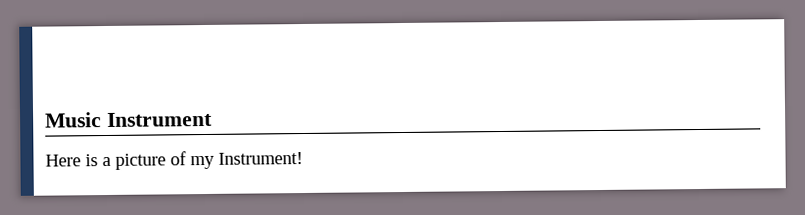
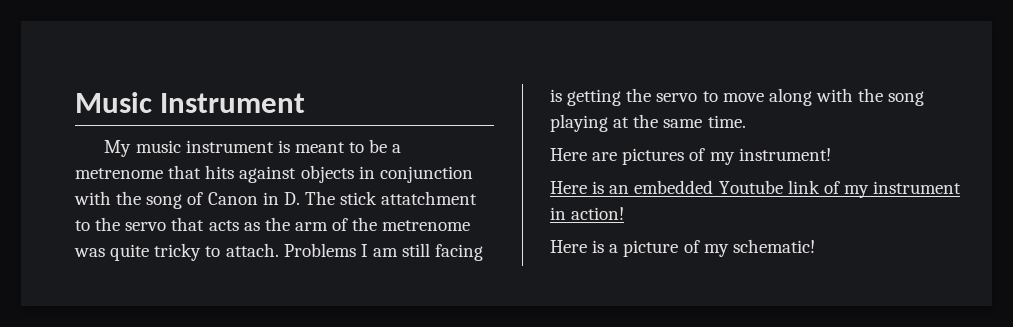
(213, 119) none -> [104,139,402,157] [75,165,473,183] [74,191,478,209] [75,217,471,231] [74,243,484,261] [550,88,925,106] [550,114,746,132] [550,148,831,165] [550,180,962,198] [550,207,625,220] // My music instrument is meant to be a metrenome that hits against objects in conjunction with the song of Canon in D. The stick attatchment to the servo that acts as the arm of the metrenome was quite tricky to attach. Problems I am still facing is getting the servo to move along with the song playing at the same time. // Here are pictures of my instrument! // Here is an embedded Youtube link of my instrument in action!
[218,152,303,165] Instrument! -> [732,239,815,253] schematic!

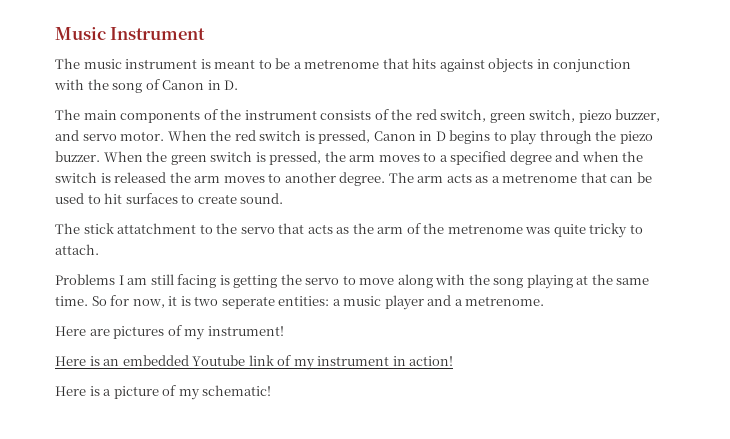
[104,140,132,157] My -> [55,58,80,69] The
(300, 198) none -> [55,109,661,123] [55,130,653,145] [55,151,644,165] [55,172,652,186] [55,193,284,204] // The main components of the instrument consists of the red switch, green switch, piezo buzzer, and servo motor. When the red switch is pressed, Canon in D begins to play through the piezo buzzer. When the green switch is pressed, the arm moves to a specified degree and when the switch is released the arm moves to another degree. The arm acts as a metrenome that can be used to hit surfaces to create sound. //
(279, 250) none -> (99, 249) //
(746, 121) none -> [91,295,545,310] So for now, it is two seperate entities: a music player and a metrenome.

